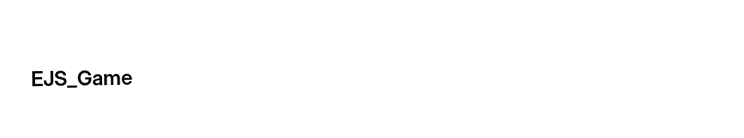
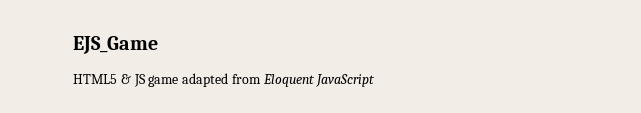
(133, 79) none -> [73,73,376,87] // HTML5 & JS game adapted from Eloquent JavaScript

